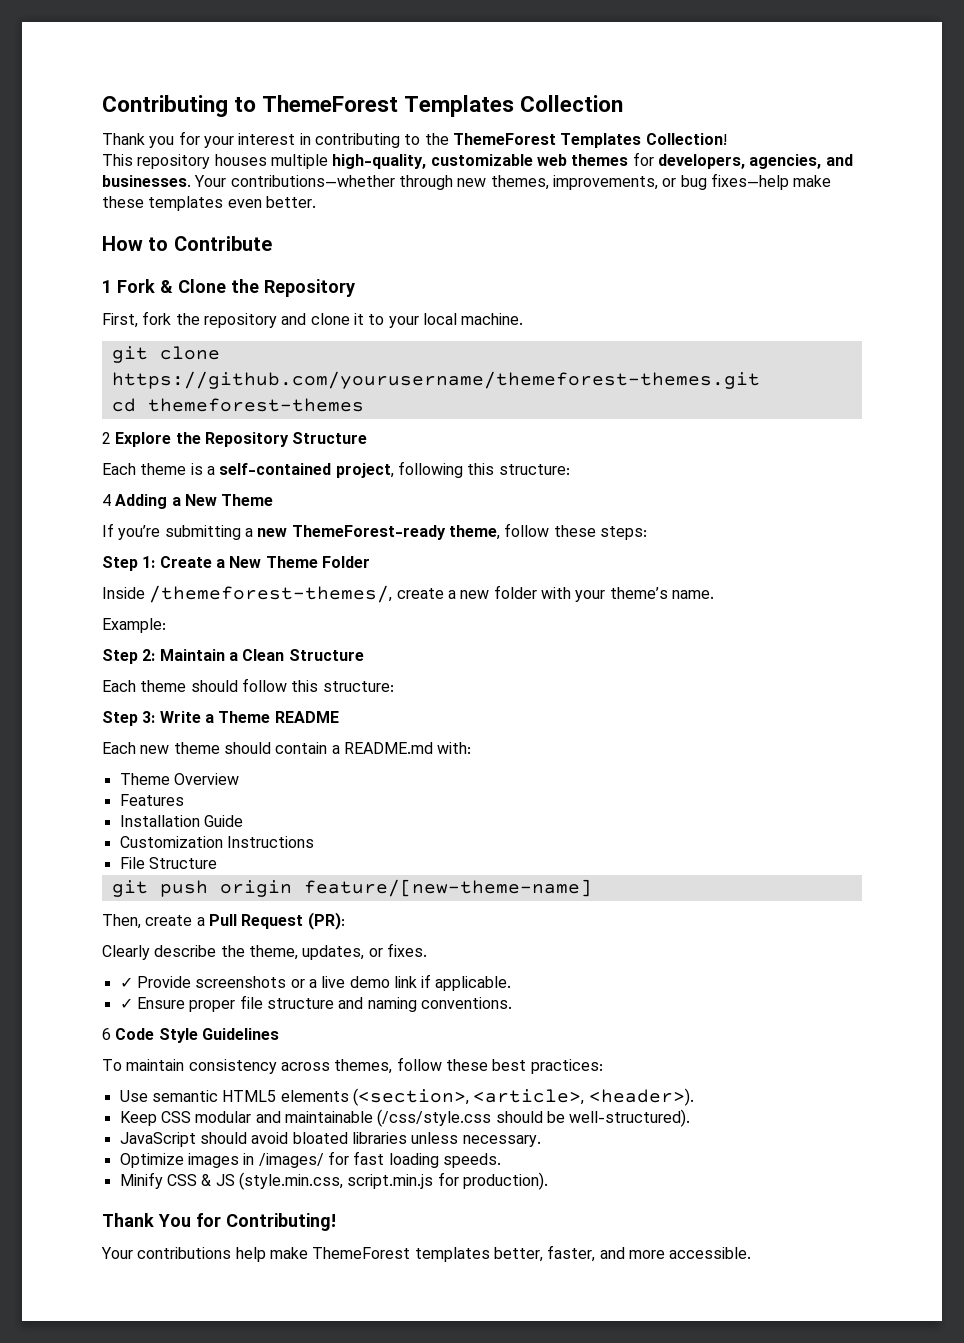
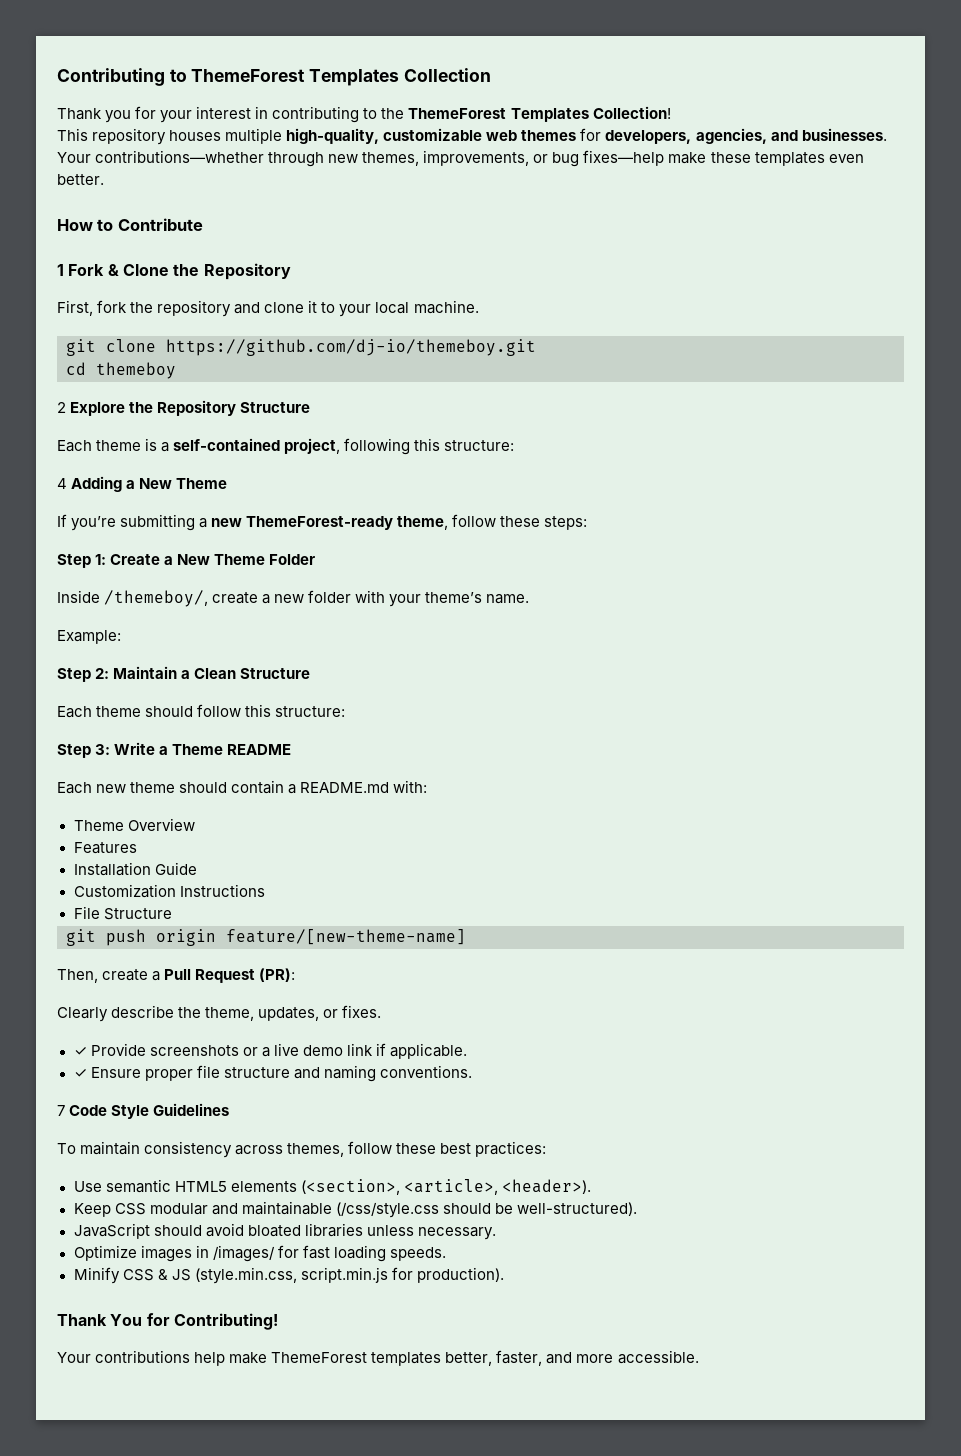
[111,371,760,389] https://github.com/yourusername/themeforest-themes.git -> [166,339,536,356] https://github.com/dj-io/themeboy.git
[147,398,364,412] themeforest-themes -> [96,362,176,379] themeboy
[149,585,393,603] /themeforest-themes/, -> [104,590,209,607] /themeboy/,
[102,1028,111,1040] 6 -> [57,1105,65,1116] 7

